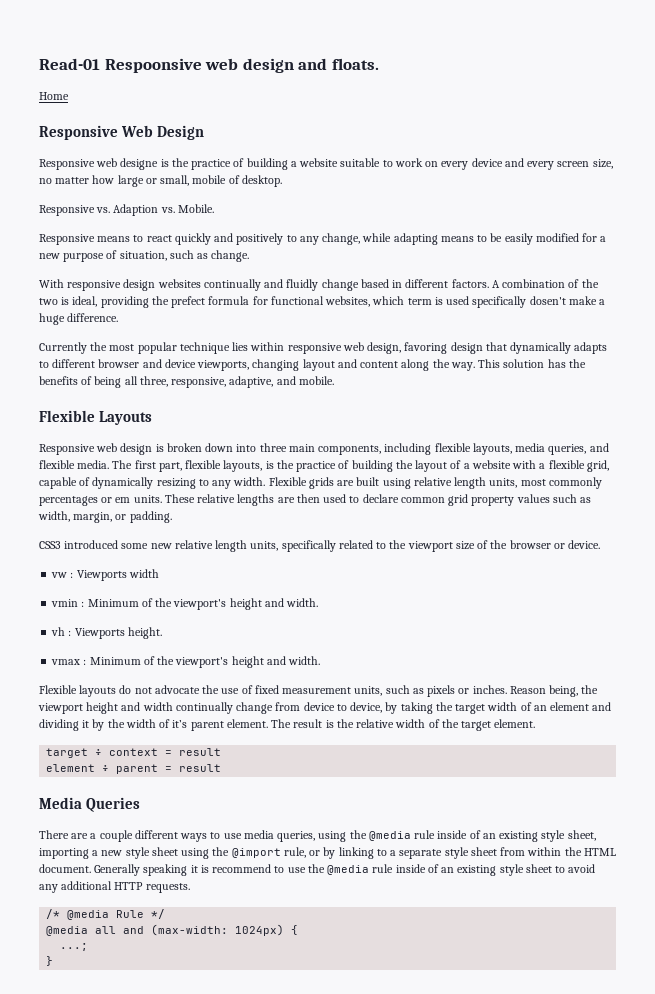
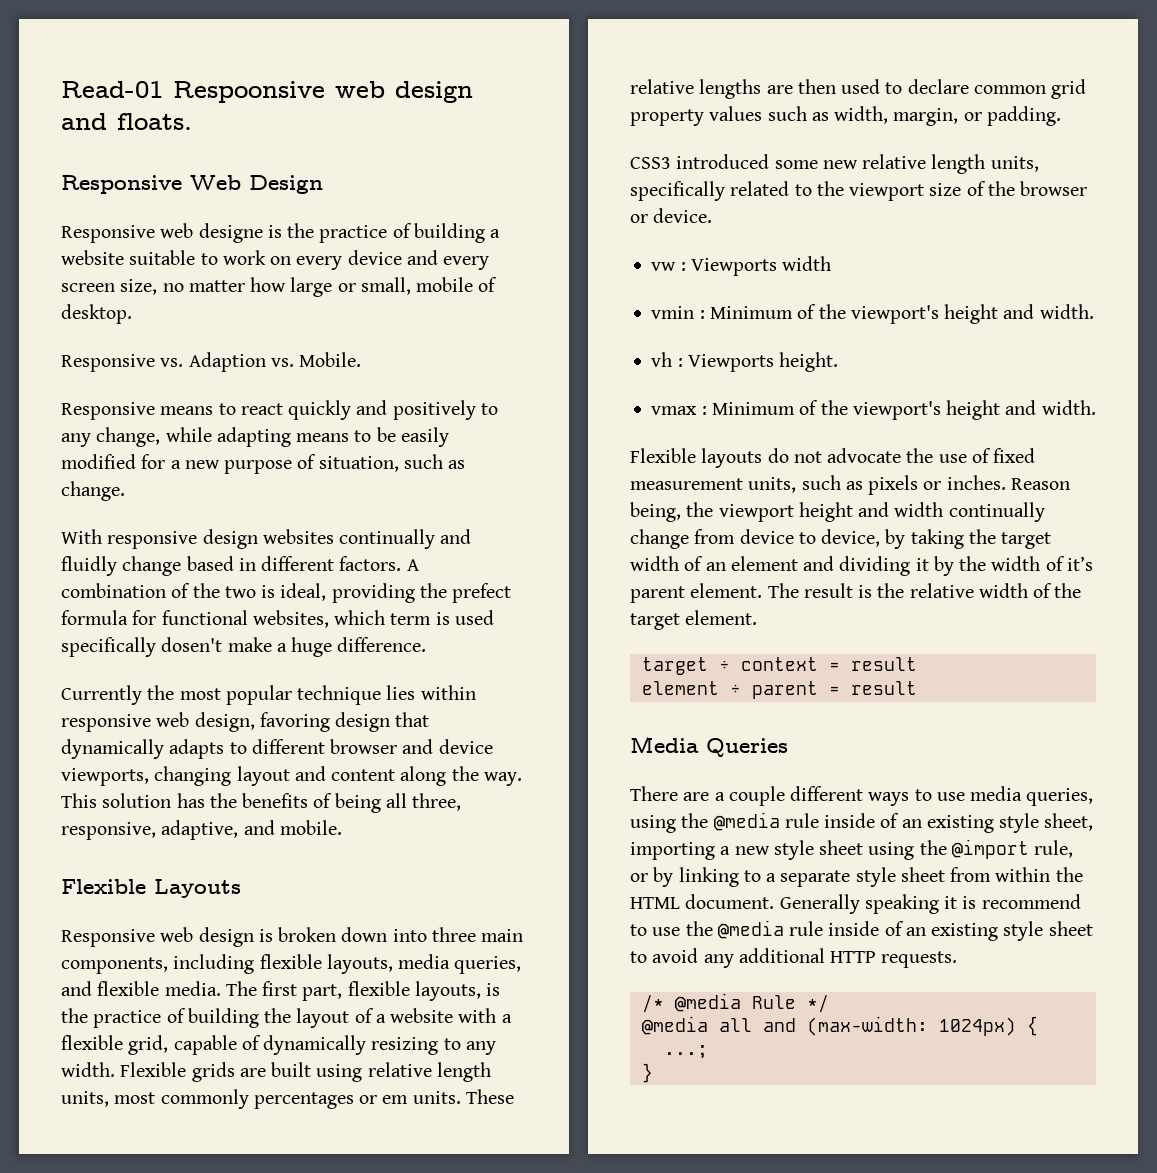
[39,92,69,100] // Home -> (192, 121) none

